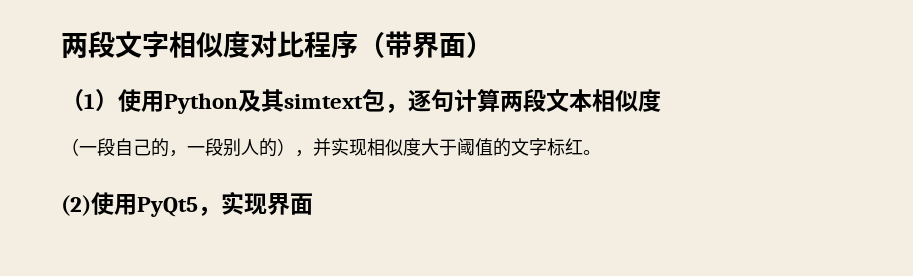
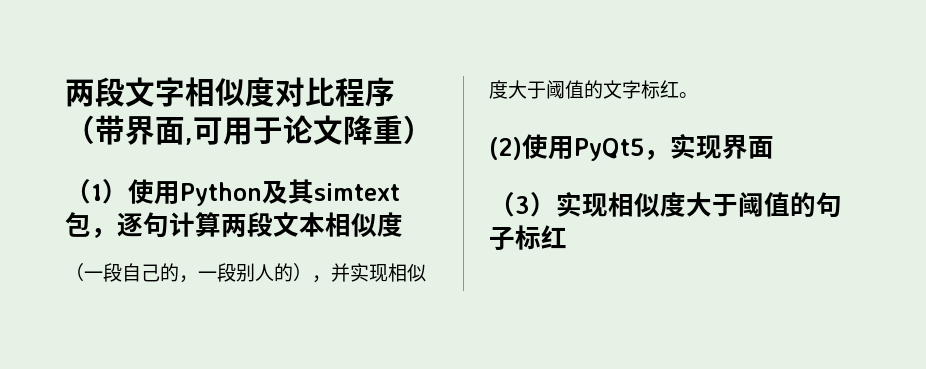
(466, 45) none -> [185,115,403,145] ,可用于论文降重
(313, 204) none -> [489,192,842,218] [489,225,567,251] // （3）实现相似度大于阈值的句子标红

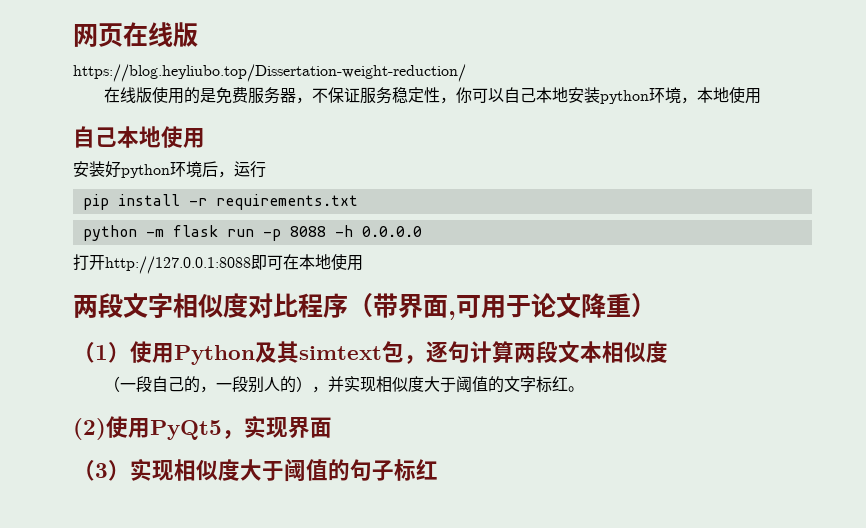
(65, 93) none -> [73,22,198,47] [73,64,466,82] [103,87,761,104] [73,126,205,148] [73,161,266,178] [82,194,358,210] [82,225,422,241] [73,254,363,274] 网页在线版 // https://blog.heyliubo.top/Dissertation-weight-reduction/ // 在线版使用的是免费服务器，不保证服务稳定性，你可以自己本地安装python环境，本地使用 // 自己本地使用 // 安装好python环境后，运行 // pip install -r requirements.txt // python -m flask run -p 8088 -h 0.0.0.0 // 打开http://127.0.0.1:8088即可在本地使用 //

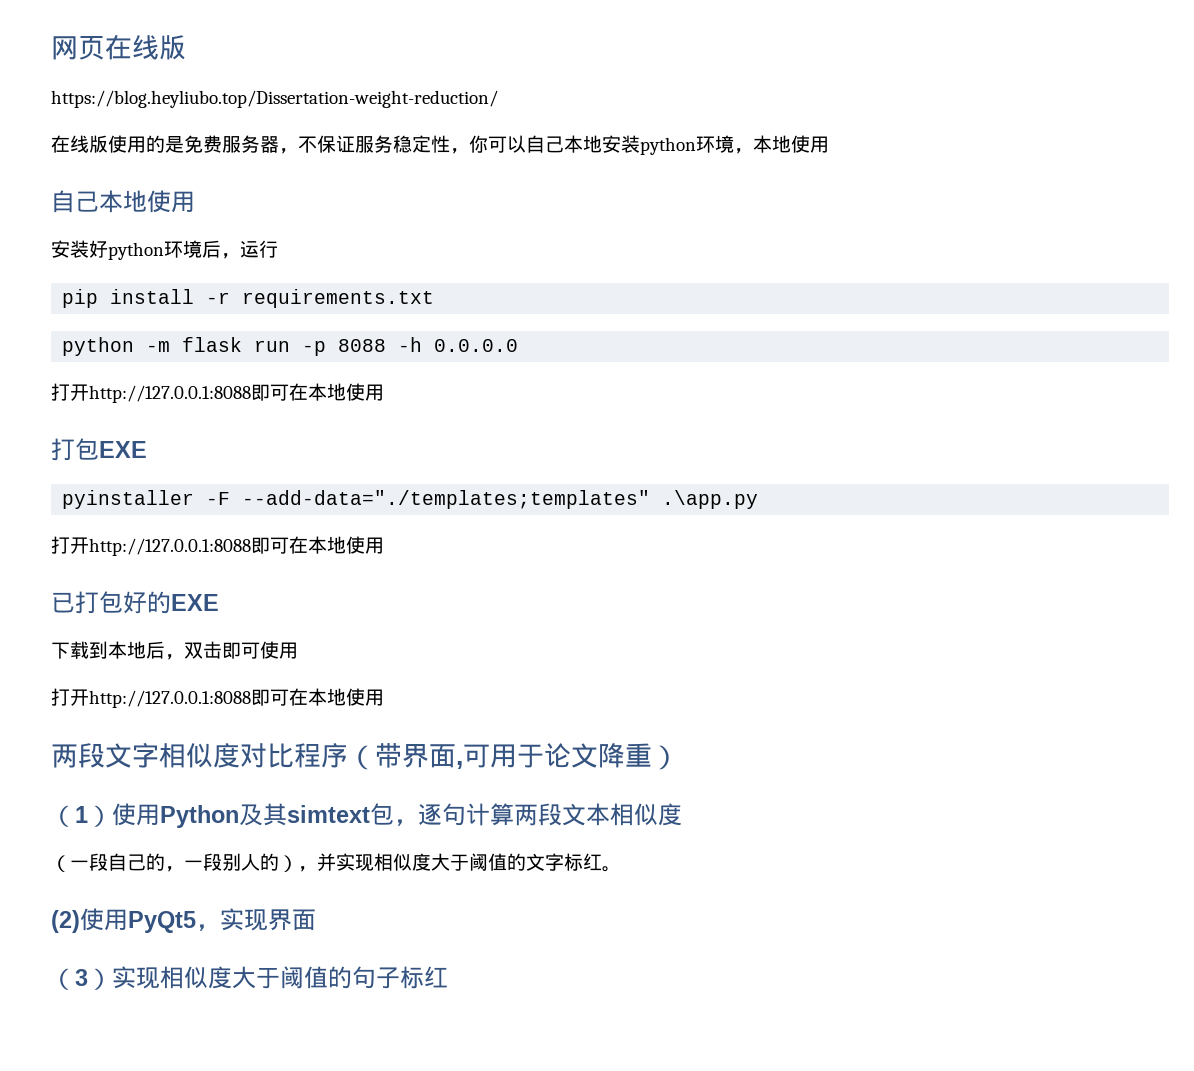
(363, 263) none -> [51,438,147,461] [62,490,759,509] [51,536,384,556] [51,591,219,614] [51,641,298,660] [51,688,384,708] // 打包EXE // pyinstaller -F --add-data="./templates;templates" .\app.py // 打开http://127.0.0.1:8088即可在本地使用 // 已打包好的EXE // 下载到本地后，双击即可使用 // 打开http://127.0.0.1:8088即可在本地使用

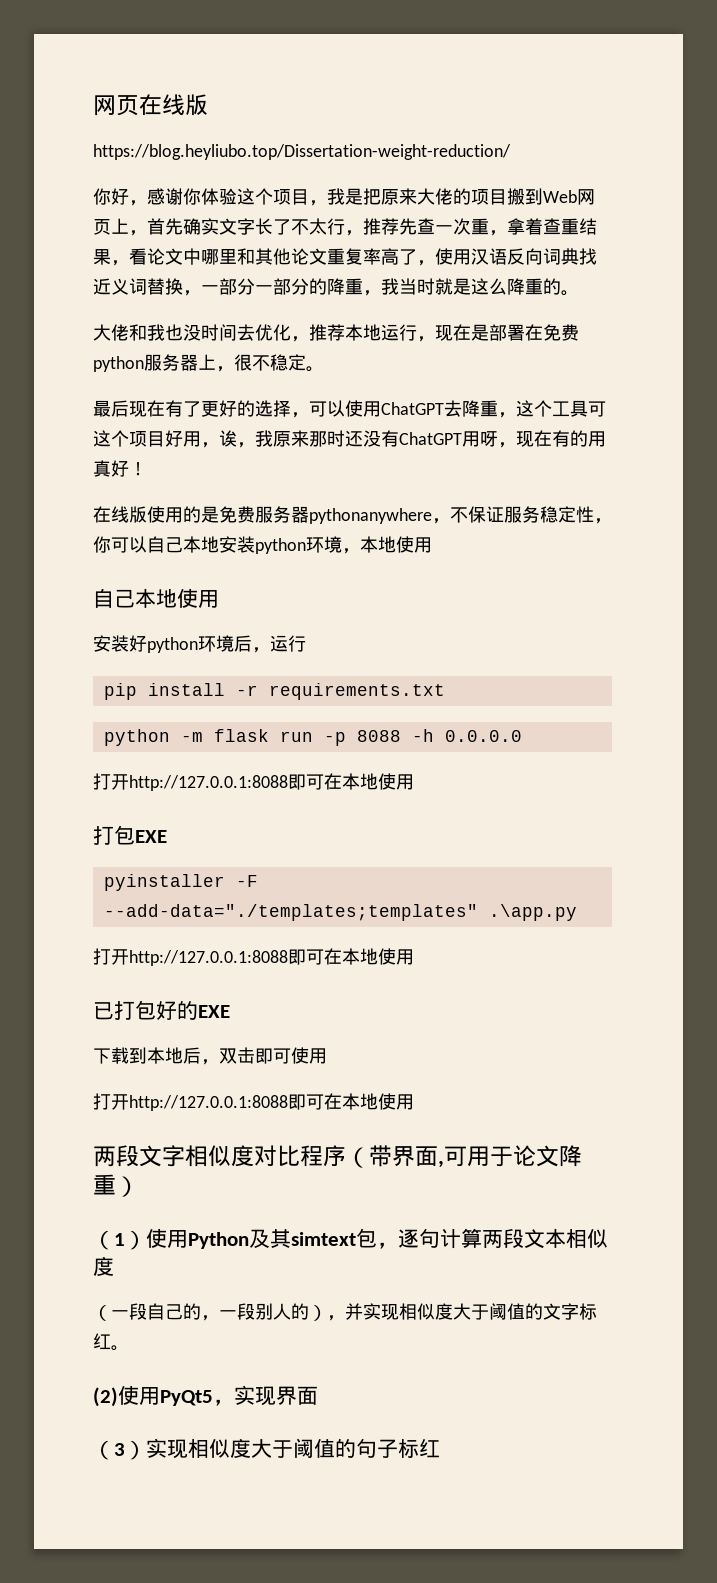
(498, 99) none -> [93,188,595,206] [93,218,597,236] [93,248,597,266] [93,278,579,296] [93,324,579,342] [93,354,324,372] [93,400,606,418] [93,430,606,448] [93,460,147,477] // 你好，感谢你体验这个项目，我是把原来大佬的项目搬到Web网页上，首先确实文字长了不太行，推荐先查一次重，拿着查重结果，看论文中哪里和其他论文重复率高了，使用汉语反向词典找近义词替换，一部分一部分的降重，我当时就是这么降重的。 // 大佬和我也没时间去优化，推荐本地运行，现在是部署在免费python服务器上，很不稳定。 // 最后现在有了更好的选择，可以使用ChatGPT去降重，这个工具可这个项目好用，诶，我原来那时还没有ChatGPT用呀，现在有的用真好！
(279, 144) none -> [309,508,432,524] pythonanywhere

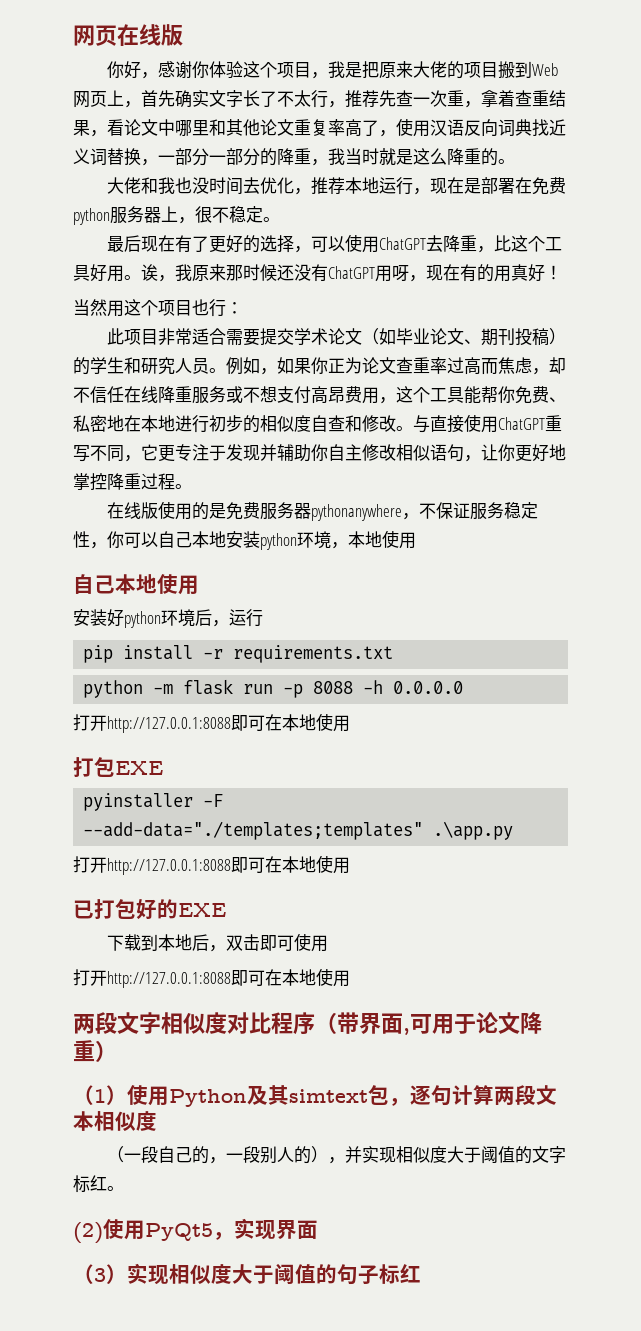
[93,144,511,160] // https://blog.heyliubo.top/Dissertation-weight-reduction/ -> (183, 35) none
[516,400,606,417] [93,430,219,448] 这个工具可这个项目好用， -> [493,235,562,252] [73,264,141,282] 比这个工具好用。
(345, 438) none -> [260,264,277,281] 候
(147, 469) none -> [73,299,243,317] [106,328,566,346] [73,357,566,375] [73,386,566,404] [73,414,562,433] [73,444,566,462] [73,473,192,491] // 当然用这个项目也行： // 此项目非常适合需要提交学术论文（如毕业论文、期刊投稿）的学生和研究人员。例如，如果你正为论文查重率过高而焦虑，却不信任在线降重服务或不想支付高昂费用，这个工具能帮你免费、私密地在本地进行初步的相似度自查和修改。与直接使用ChatGPT重写不同，它更专注于发现并辅助你自主修改相似语句，让你更好地掌控降重过程。

